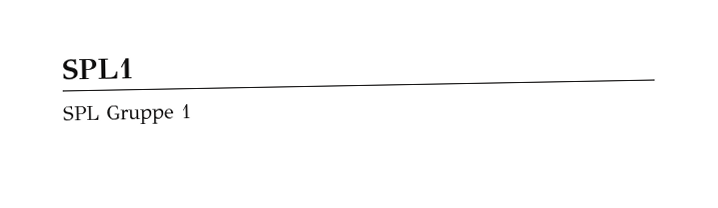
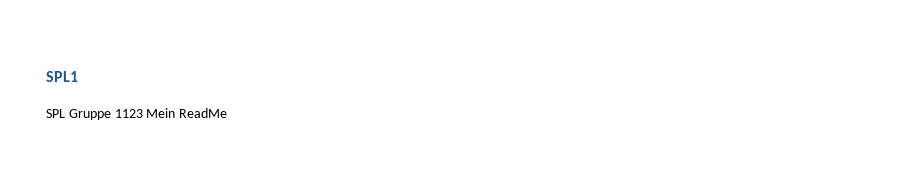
[180,104,192,119] 1 -> [114,108,228,118] 1123 Mein ReadMe

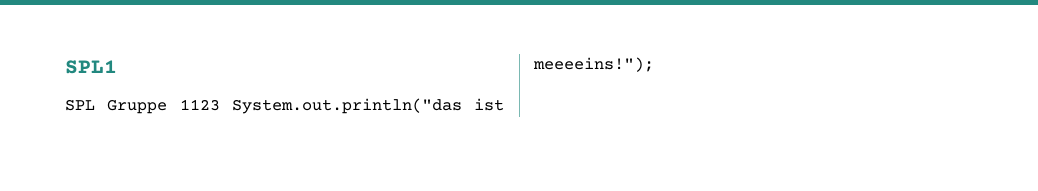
[146,108,228,118] Mein ReadMe -> [231,98,504,114] [533,57,654,72] System.out.println("das ist meeeeins!");

